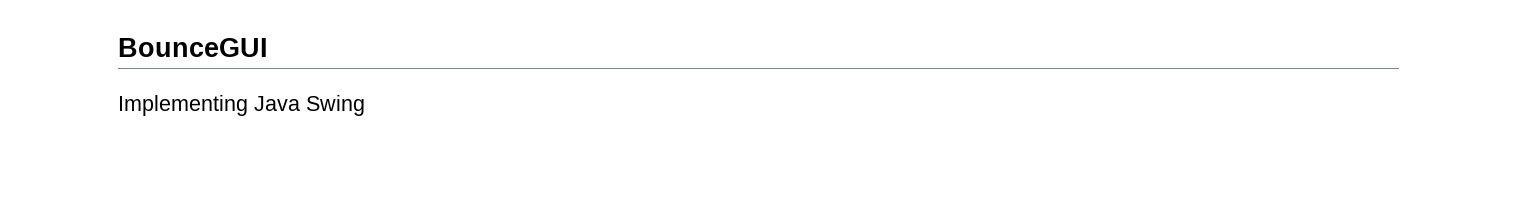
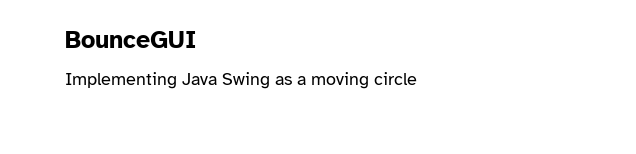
(365, 105) none -> [275,72,417,89] as a moving circle

